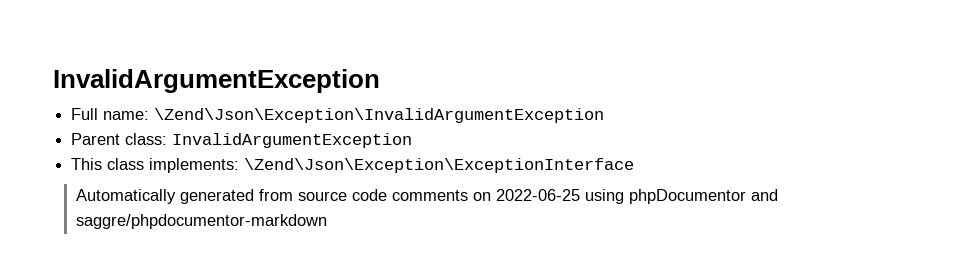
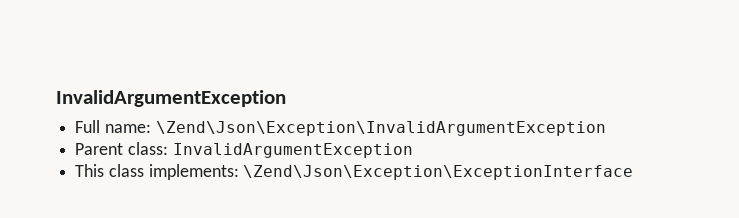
[75,189,778,204] [75,214,327,229] // Automatically generated from source code comments on 2022-06-25 using phpDocumentor and saggre/phpdocumentor-markdown -> (634, 172) none

